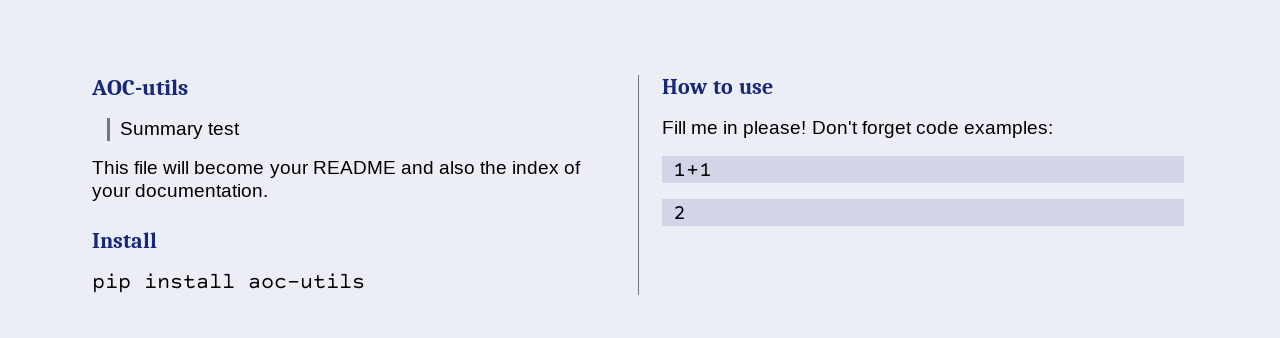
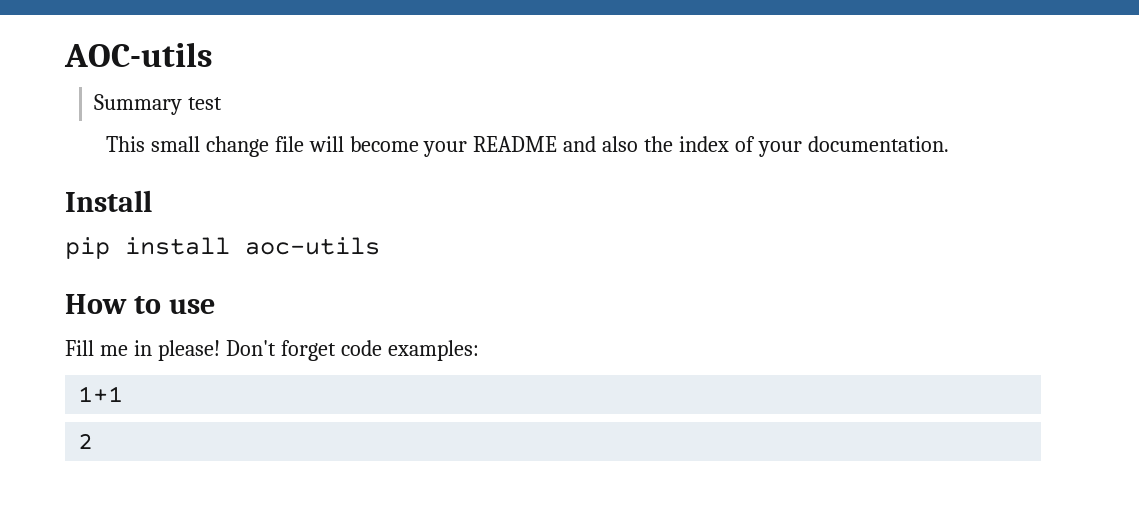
(129, 167) none -> [150,136,269,157] small change

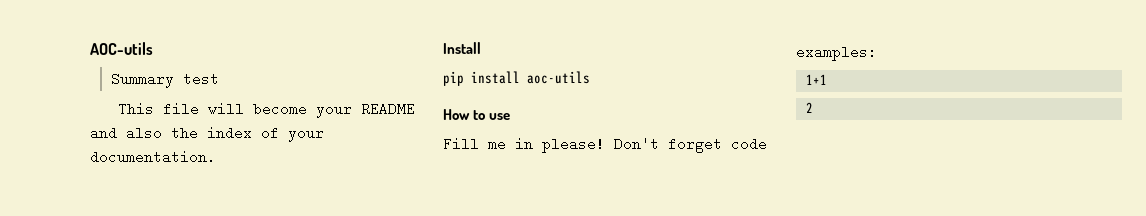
[150,136,269,157] small change -> (154, 109) none

